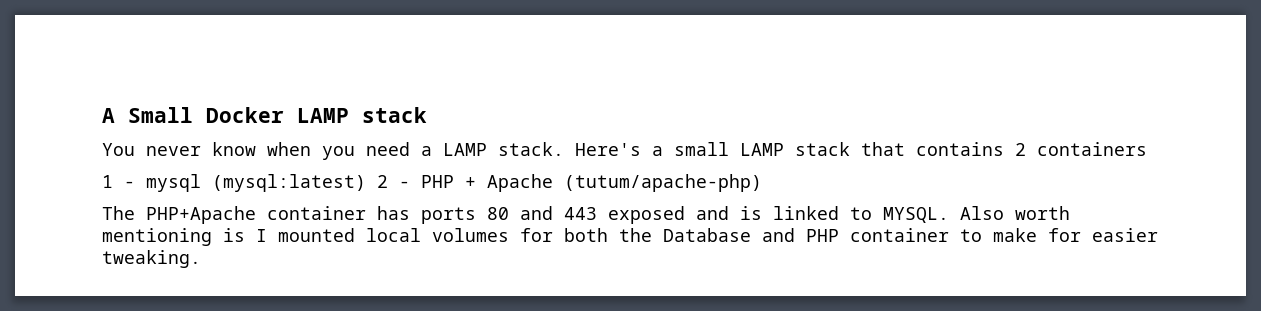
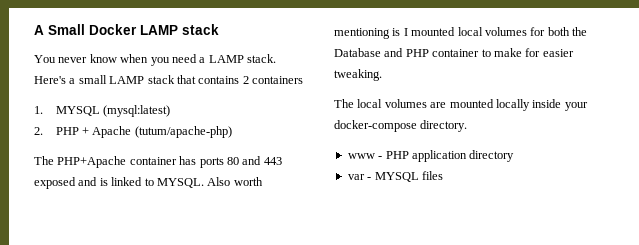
[102,174,201,192] 1 - mysql -> [34,106,100,116] 1. MYSQL
[377,175,410,188] 2 - -> [34,127,43,135] // 2.
(201, 259) none -> [334,99,588,111] [334,120,468,132] [347,150,515,162] [347,171,443,182] // The local volumes are mounted locally inside your docker-compose directory. // www - PHP application directory // var - MYSQL files

